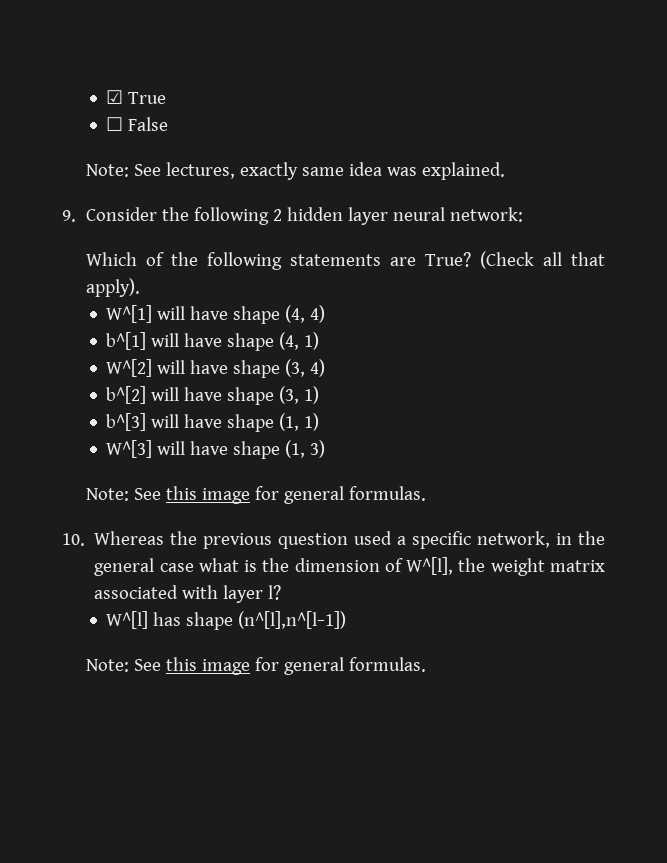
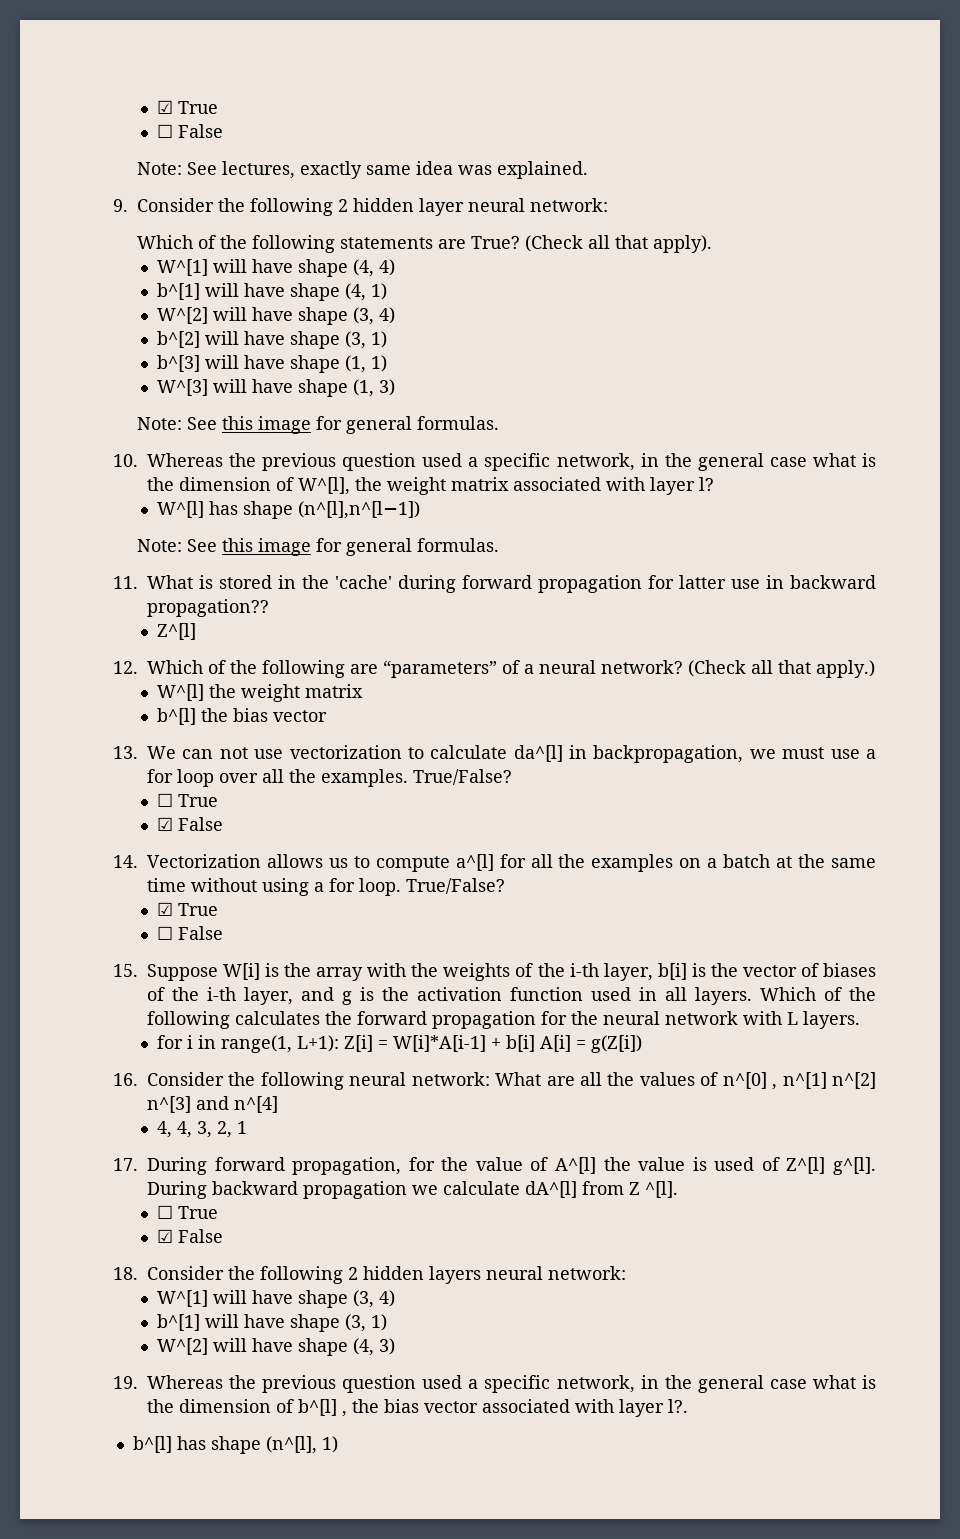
(427, 664) none -> [113,575,876,593] [147,599,269,617] [157,623,197,640] [113,660,875,678] [157,684,364,702] [157,708,328,725] [113,745,876,763] [147,769,512,787] [157,793,219,807] [157,817,224,831] [113,854,876,872] [147,878,505,896] [157,902,219,916] [157,926,224,940] [113,963,876,981] [147,987,876,1005] [147,1011,860,1029] [157,1035,643,1053] [113,1072,877,1090] [147,1096,278,1113] [157,1121,248,1138] [113,1157,876,1175] [147,1181,678,1199] [157,1205,219,1219] [157,1229,224,1243] [113,1266,626,1284] [157,1290,396,1308] [157,1314,388,1332] [157,1338,396,1356] [113,1375,877,1393] [147,1399,688,1417] [132,1436,338,1454] // 11. What is stored in the 'cache' during forward propagation for latter use in backward propagation?? // Z^[l] // 12. Which of the following are “parameters” of a neural network? (Check all that apply.) // W^[l] the weight matrix // b^[l] the bias vector // 13. We can not use vectorization to calculate da^[l] in backpropagation, we must use a for loop over all the examples. True/False? // ☐ True // ☑ False // 14. Vectorization allows us to compute a^[l] for all the examples on a batch at the same time without using a for loop. True/False? // ☑ True // ☐ False // 15. Suppose W[i] is the array with the weights of the i-th layer, b[i] is the vector of biases of the i-th layer, and g is the activation function used in all layers. Which of the following calculates the forward propagation for the neural network with L layers. // for i in range(1, L+1): Z[i] = W[i]*A[i-1] + b[i] A[i] = g(Z[i]) // 16. Consider the following neural network: What are all the values of n^[0] , n^[1] n^[2] n^[3] and n^[4] // 4, 4, 3, 2, 1 // 17. During forward propagation, for the value of A^[l] the value is used of Z^[l] g^[l]. During backward propagation we calculate dA^[l] from Z ^[l]. // ☐ True // ☑ False // 18. Consider the following 2 hidden layers neural network: // W^[1] will have shape (3, 4) // b^[1] will have shape (3, 1) // W^[2] will have shape (4, 3) // 19. Whereas the previous question used a specific network, in the general case what is the dimension of b^[l] , the bias vector associated with layer l?. // b^[l] has shape (n^[l], 1)

